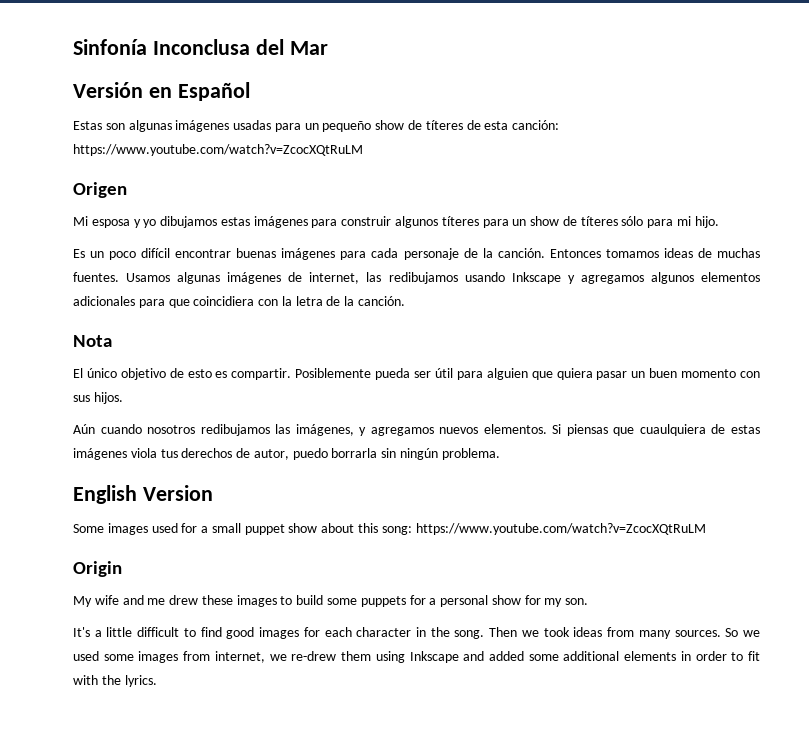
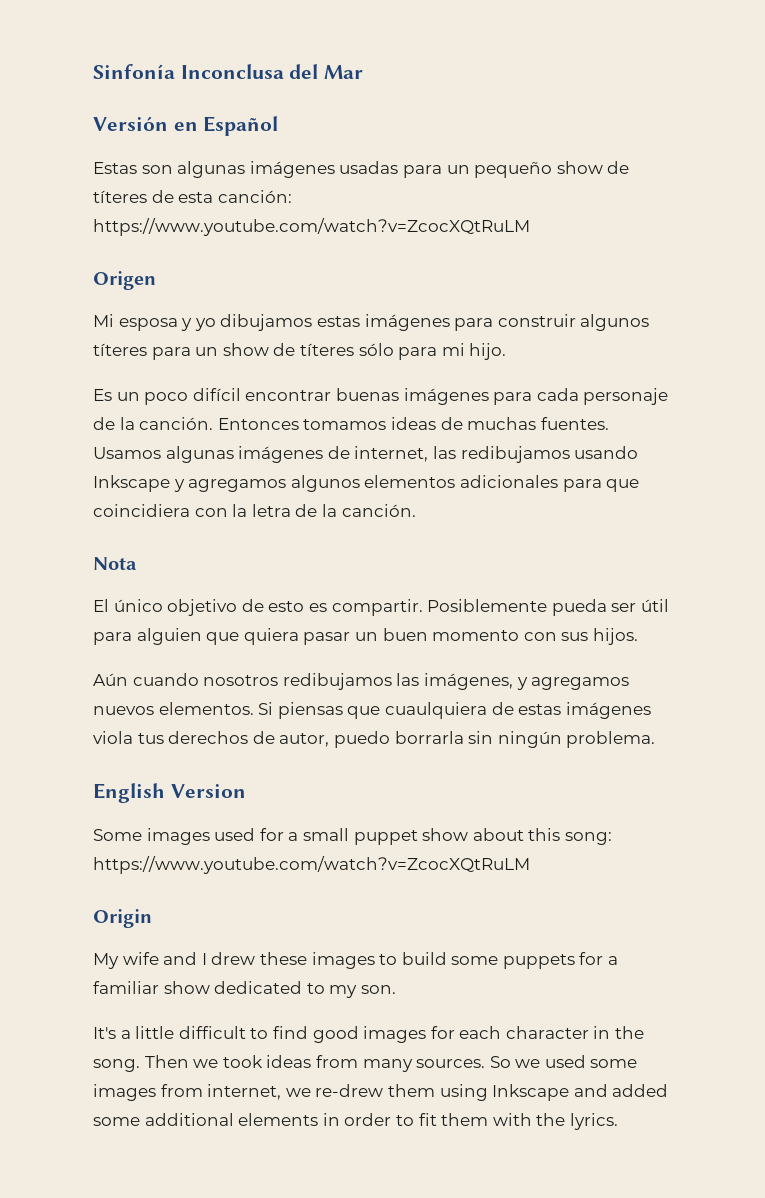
[147,598,166,605] me -> [201,953,207,965] I
[440,595,541,607] personal show for -> [93,981,325,994] familiar show dedicated to
(760, 656) none -> [441,1113,489,1126] them

